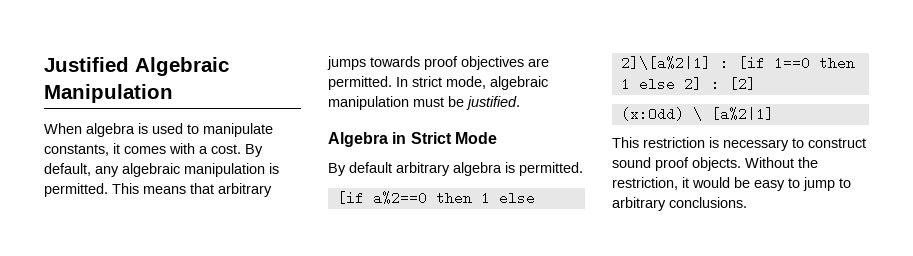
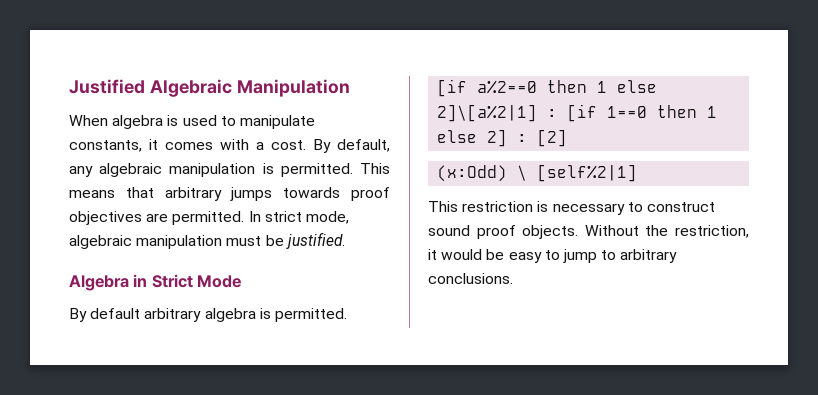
[710,107,774,121] [a%2|1] -> [537,164,638,182] [self%2|1]

